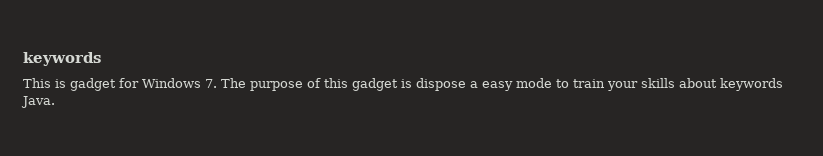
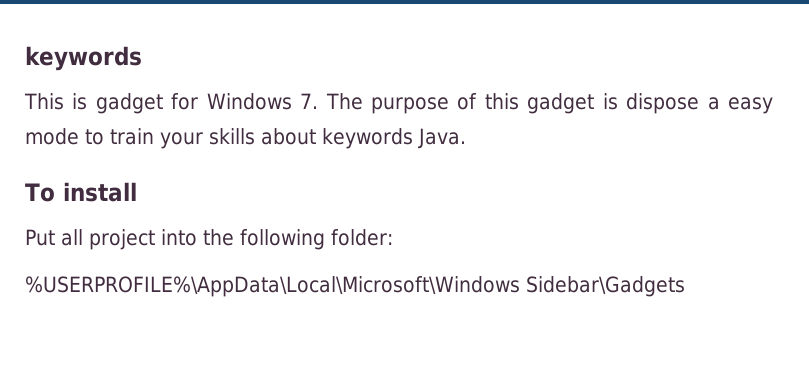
(55, 102) none -> [25,182,137,202] [25,229,393,250] [25,276,685,297] // To install // Put all project into the following folder: // %USERPROFILE%\AppData\Local\Microsoft\Windows Sidebar\Gadgets

